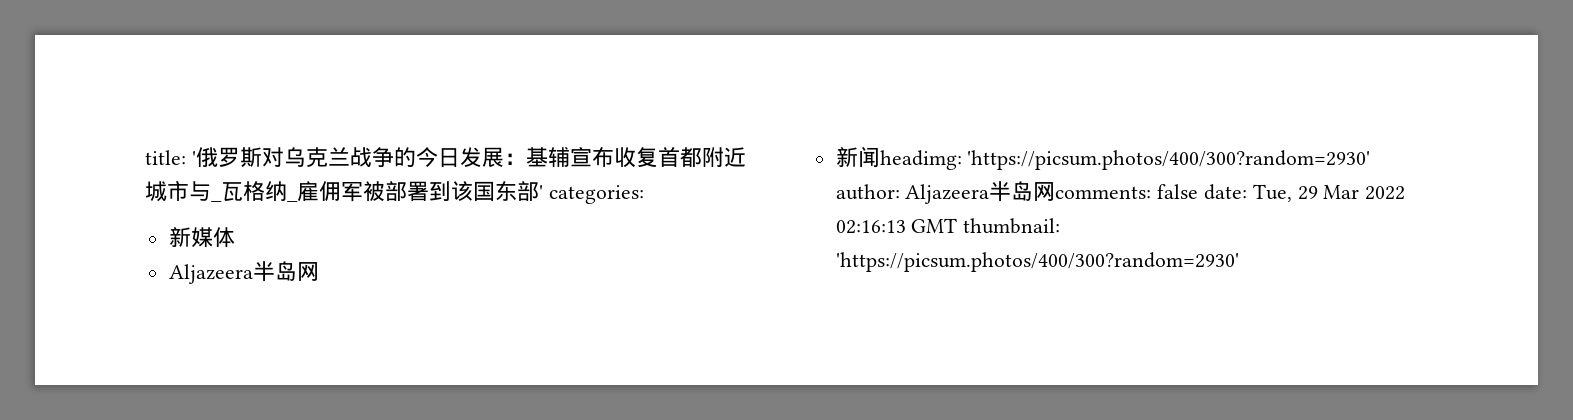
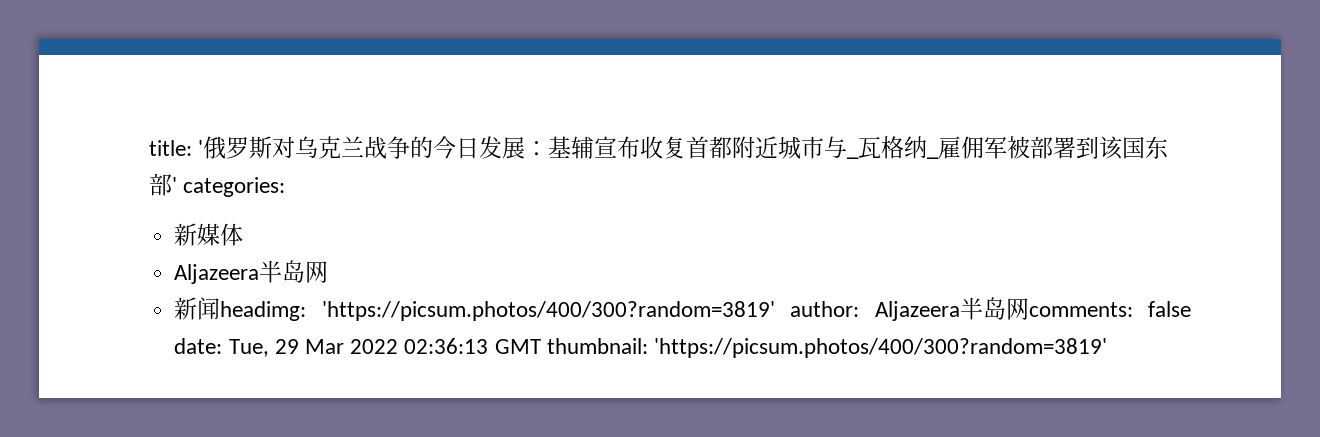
[967,150,1371,170] 'https://picsum.photos/400/300?random=2930' -> [321,301,775,321] 'https://picsum.photos/400/300?random=3819'
[835,220,906,234] 02:16:13 -> [404,338,489,354] 02:36:13
[835,252,1239,272] 'https://picsum.photos/400/300?random=2930' -> [653,338,1107,358] 'https://picsum.photos/400/300?random=3819'

